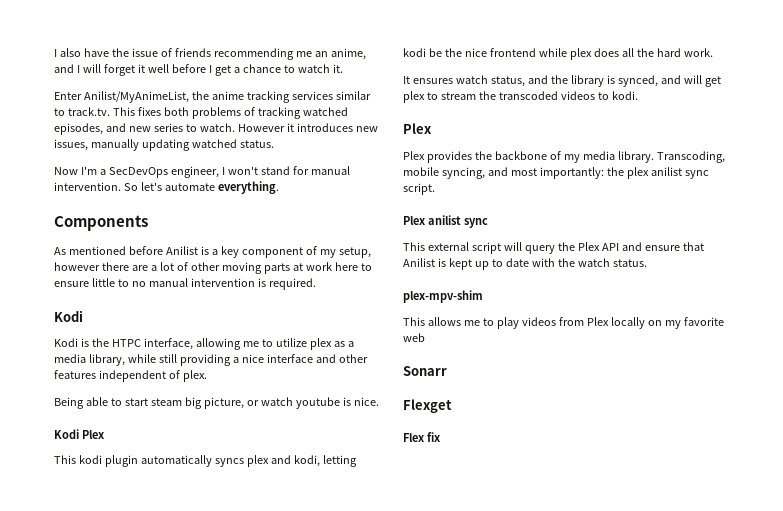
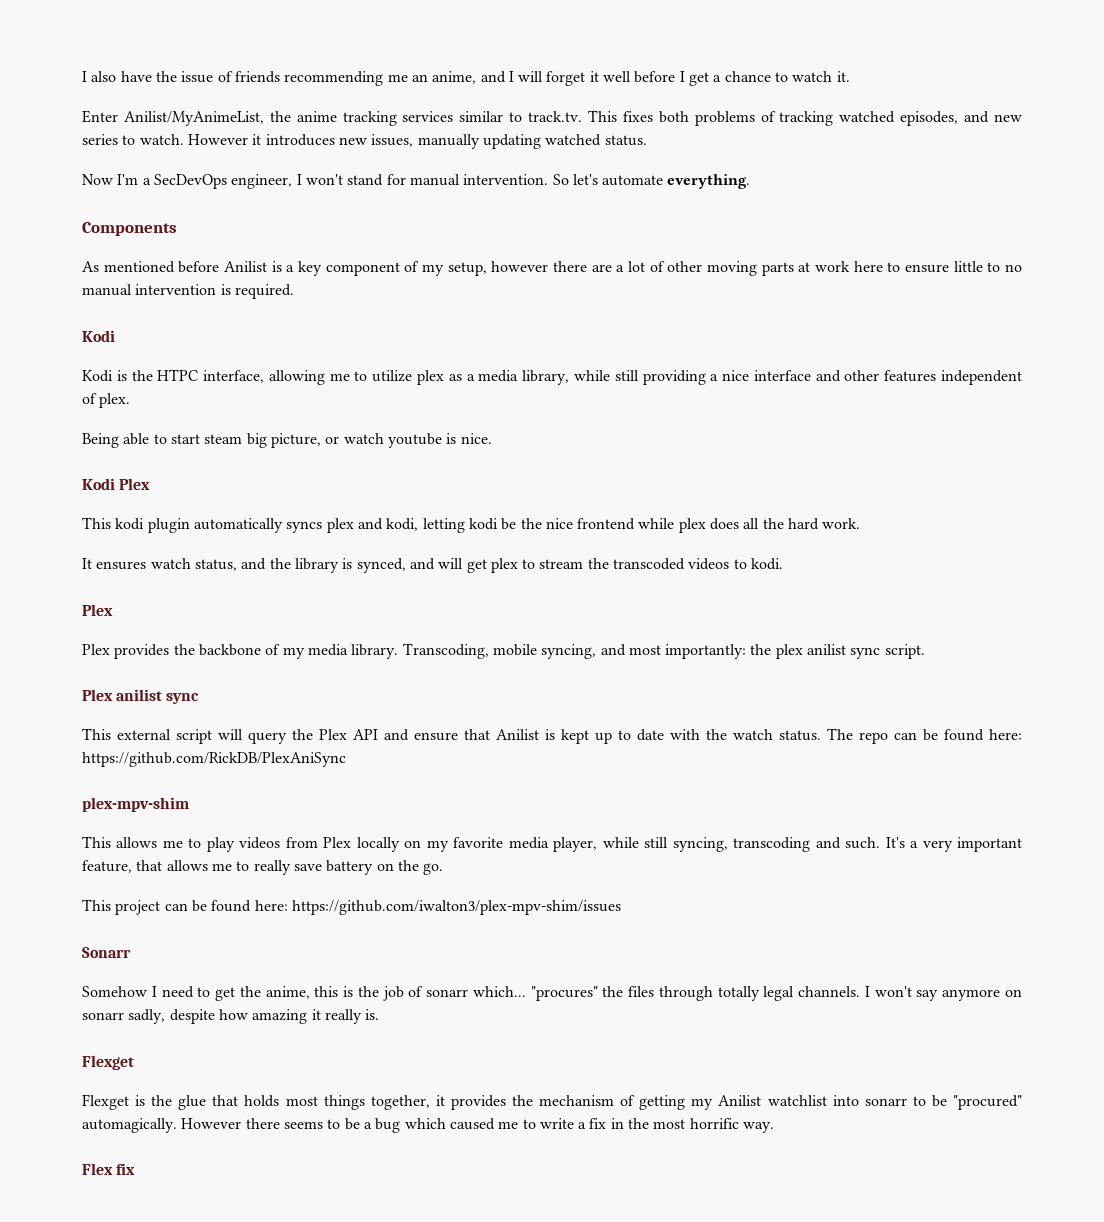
(647, 263) none -> [827,728,1022,744] [82,752,346,767] The repo can be found here: https://github.com/RickDB/PlexAniSync
[403,333,425,342] [403,366,447,376] [403,399,452,413] web // Sonarr // Flexget -> [508,837,1023,852] [82,860,444,875] [82,899,621,915] [82,947,131,958] [82,986,1022,1001] [82,1009,380,1024] [82,1055,134,1070] [82,1094,1023,1110] [82,1118,775,1133] media player, while still syncing, transcoding and such. It's a very important feature, that allows me to really save battery on the go. // This project can be found here: https://github.com/iwalton3/plex-mpv-shim/issues // Sonarr // Somehow I need to get the anime, this is the job of sonarr which... "procures" the files through totally legal channels. I won't say anymore on sonarr sadly, despite how amazing it really is. // Flexget // Flexget is the glue that holds most things together, it provides the mechanism of getting my Anilist watchlist into sonarr to be "procured" automagically. However there seems to be a bug which caused me to write a fix in the most horrific way.

